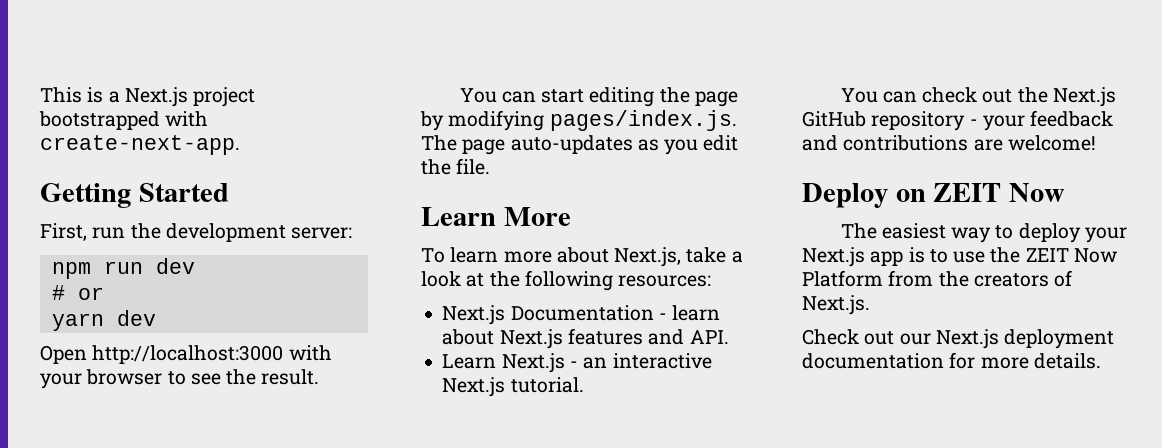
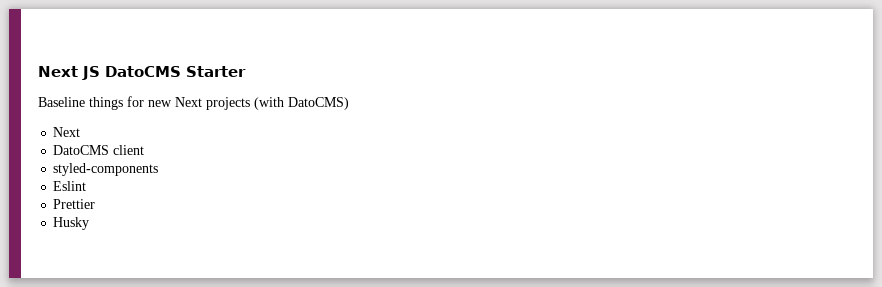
[40,87,256,107] [39,111,209,130] [40,135,240,155] [40,183,229,208] [40,223,353,242] [51,258,195,279] [51,285,104,300] [51,310,156,331] [40,345,332,364] [40,369,320,389] [459,87,738,107] [420,110,737,131] [421,135,739,155] [421,158,491,175] [421,207,571,226] [421,247,743,267] [421,270,712,291] [442,305,721,325] [442,328,729,349] [442,353,712,373] [442,377,584,397] [840,87,1116,107] [802,110,1114,131] [802,135,1096,151] [802,183,1066,208] [840,223,1127,243] [802,247,1117,267] [802,270,1073,287] [802,295,870,315] [802,329,1115,349] [802,352,1101,369] This is a Next.js project bootstrapped with create-next-app. // Getting Started // First, run the development server: // npm run dev // # or // yarn dev // Open http://localhost:3000 with your browser to see the result. // You can start editing the page by modifying pages/index.js. The page auto-updates as you edit the file. // Learn More // To learn more about Next.js, take a look at the following resources: // Next.js Documentation - learn about Next.js features and API. // Learn Next.js - an interactive Next.js tutorial. // You can check out the Next.js GitHub repository - your feedback and contributions are welcome! // Deploy on ZEIT Now // The easiest way to deploy your Next.js app is to use the ZEIT Now Platform from the creators of Next.js. // Check out our Next.js deployment documentation for more details. -> [38,66,246,80] [38,96,349,110] [53,127,81,137] [53,145,145,155] [53,163,159,176] [53,181,87,191] [53,199,96,209] [53,217,90,230] Next JS DatoCMS Starter // Baseline things for new Next projects (with DatoCMS) // Next // DatoCMS client // styled-components // Eslint // Prettier // Husky

